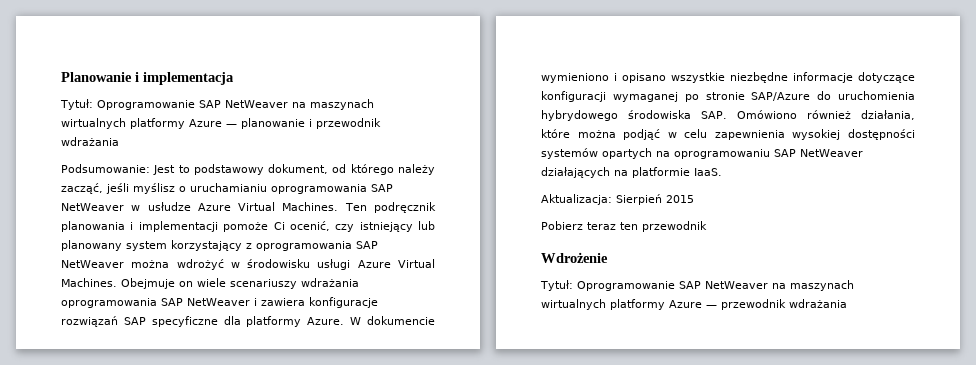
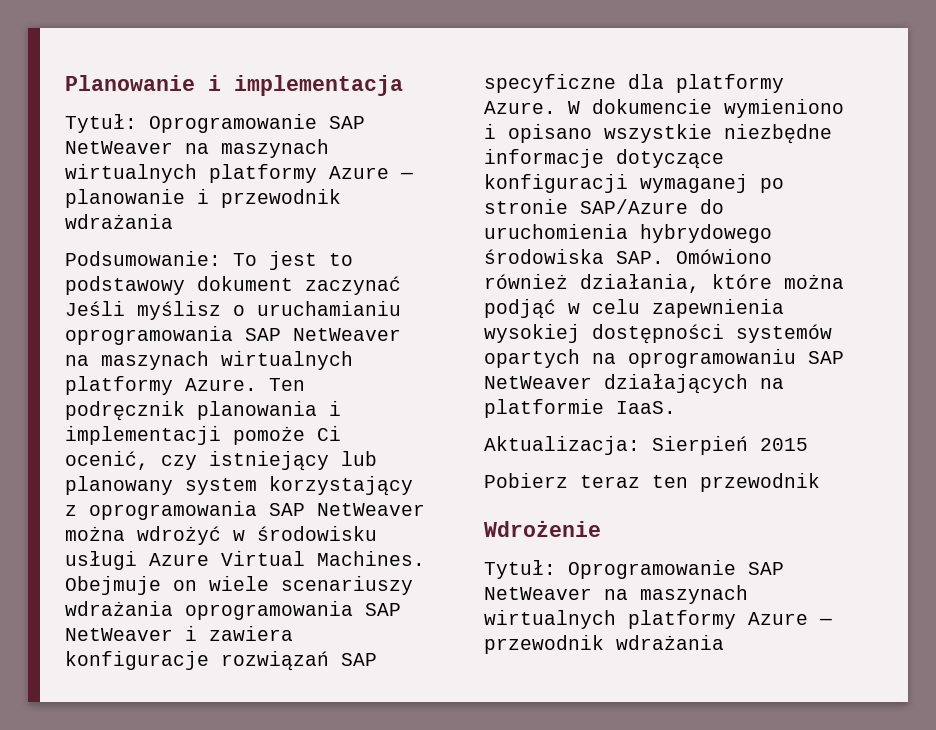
[153,164,435,175] [61,183,129,194] Jest to podstawowy dokument, od którego należy zacząć, jeśli -> [233,251,353,270] [65,276,401,295] [65,301,125,316] To jest to podstawowy dokument zaczynać Jeśli
[131,202,339,211] w usłudze Azure Virtual Machines. -> [65,351,353,370] [65,376,257,395] na maszynach wirtualnych platformy Azure.

